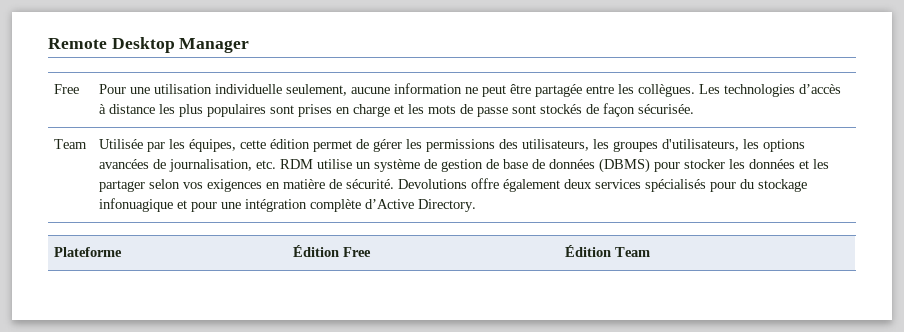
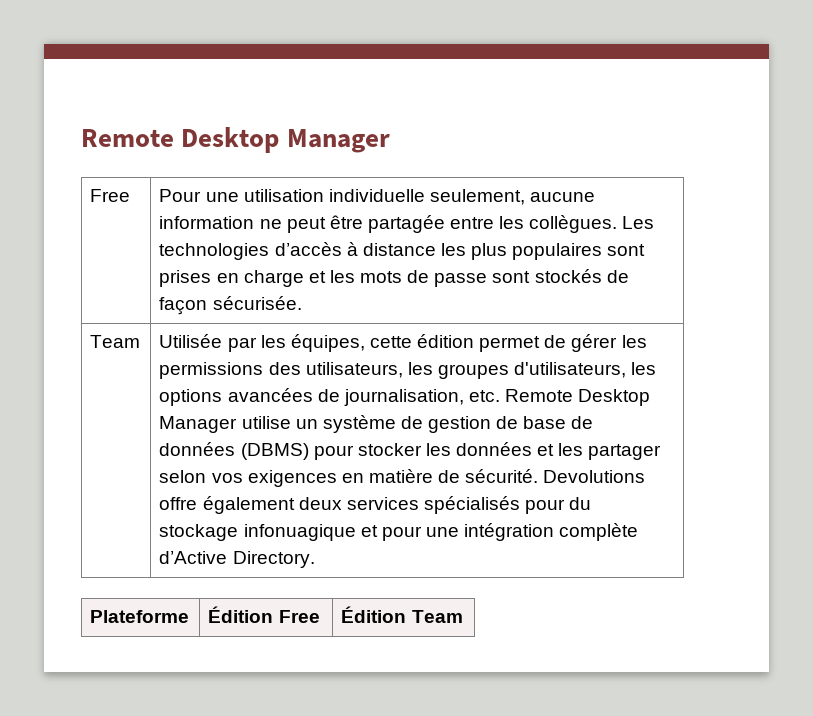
[280,159,314,169] RDM -> [505,389,651,406] [159,416,238,433] Remote Desktop Manager

